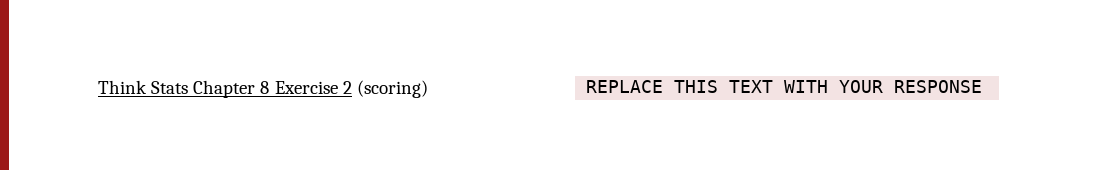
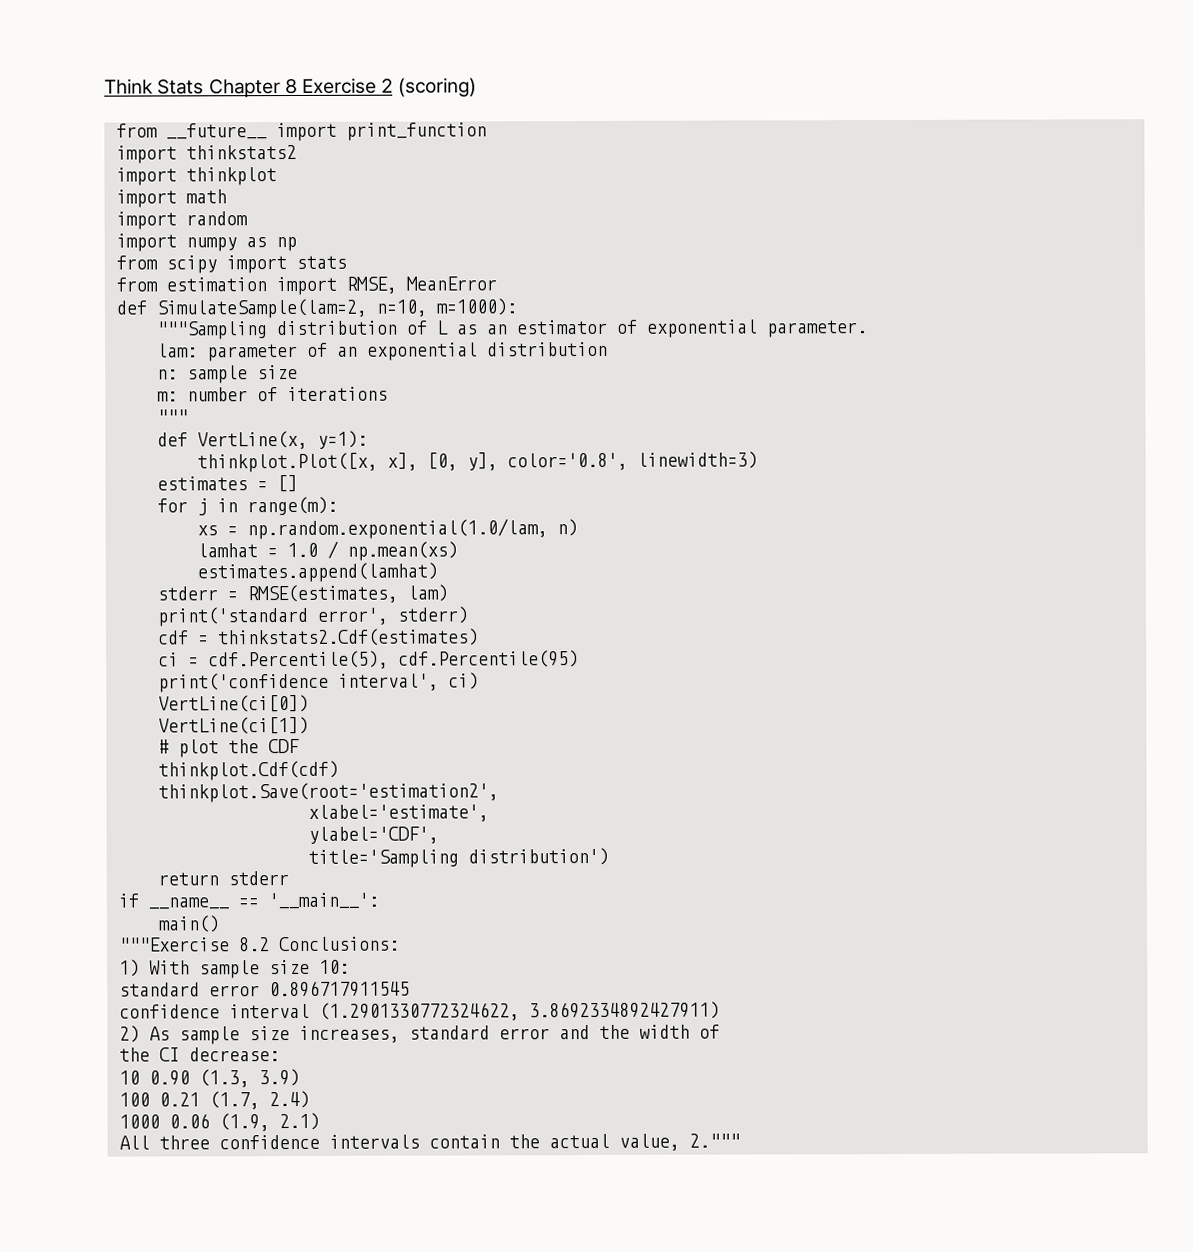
[586,80,983,93] REPLACE THIS TEXT WITH YOUR RESPONSE -> [115,122,487,142] [115,144,297,164] [115,167,277,186] [115,189,227,208] [115,211,248,230] [115,233,297,252] [115,255,347,274] [115,276,497,296] [115,298,517,319] [155,319,868,340] [156,341,608,362] [156,364,298,384] [156,386,388,402] [156,409,188,424] [156,430,368,450] [196,451,758,473] [156,474,298,493] [156,496,338,516] [196,518,578,540] [196,540,458,561] [196,562,438,583] [156,584,448,604] [156,606,468,627] [157,628,479,647] [157,650,579,670] [157,672,479,693] [157,694,309,713] [157,716,309,735] [157,738,300,758] [157,760,339,781] [157,782,499,803] [307,804,489,822] [307,826,439,844] [307,847,609,868] [157,871,289,886] [117,892,379,910] [157,915,220,933] [118,936,400,952] [118,959,350,979] [118,980,410,998] [118,1001,720,1021] [118,1024,720,1045] [118,1047,280,1062] [118,1068,300,1088] [118,1090,310,1110] [118,1112,320,1132] [118,1133,740,1151] from __future__ import print_function // import thinkstats2 // import thinkplot // import math // import random // import numpy as np // from scipy import stats // from estimation import RMSE, MeanError // def SimulateSample(lam=2, n=10, m=1000): // """Sampling distribution of L as an estimator of exponential parameter. // lam: parameter of an exponential distribution // n: sample size // m: number of iterations // """ // def VertLine(x, y=1): // thinkplot.Plot([x, x], [0, y], color='0.8', linewidth=3) // estimates = [] // for j in range(m): // xs = np.random.exponential(1.0/lam, n) // lamhat = 1.0 / np.mean(xs) // estimates.append(lamhat) // stderr = RMSE(estimates, lam) // print('standard error', stderr) // cdf = thinkstats2.Cdf(estimates) // ci = cdf.Percentile(5), cdf.Percentile(95) // print('confidence interval', ci) // VertLine(ci[0]) // VertLine(ci[1]) // # plot the CDF // thinkplot.Cdf(cdf) // thinkplot.Save(root='estimation2', // xlabel='estimate', // ylabel='CDF', // title='Sampling distribution') // return stderr // if __name__ == '__main__': // main() // """Exercise 8.2 Conclusions: // 1) With sample size 10: // standard error 0.896717911545 // confidence interval (1.2901330772324622, 3.8692334892427911) // 2) As sample size increases, standard error and the width of // the CI decrease: // 10 0.90 (1.3, 3.9) // 100 0.21 (1.7, 2.4) // 1000 0.06 (1.9, 2.1) // All three confidence intervals contain the actual value, 2."""

